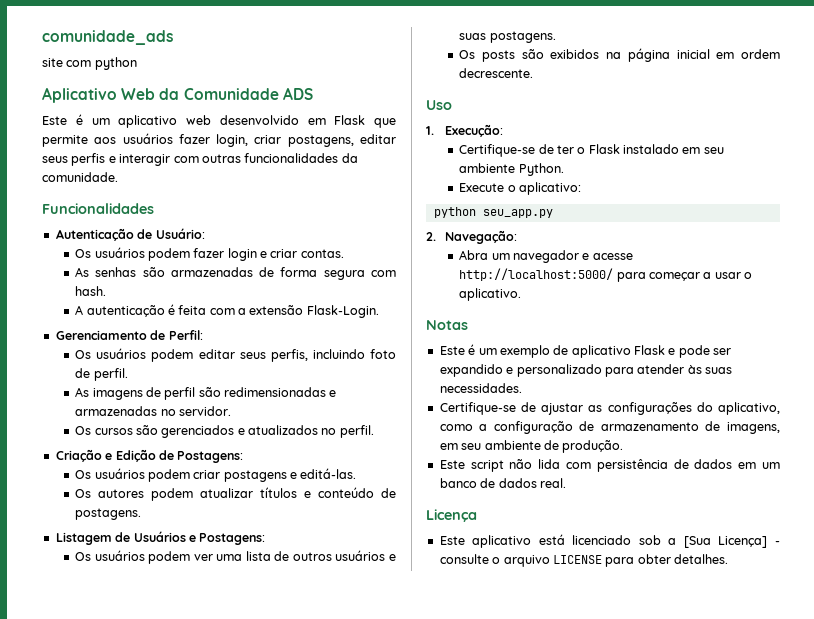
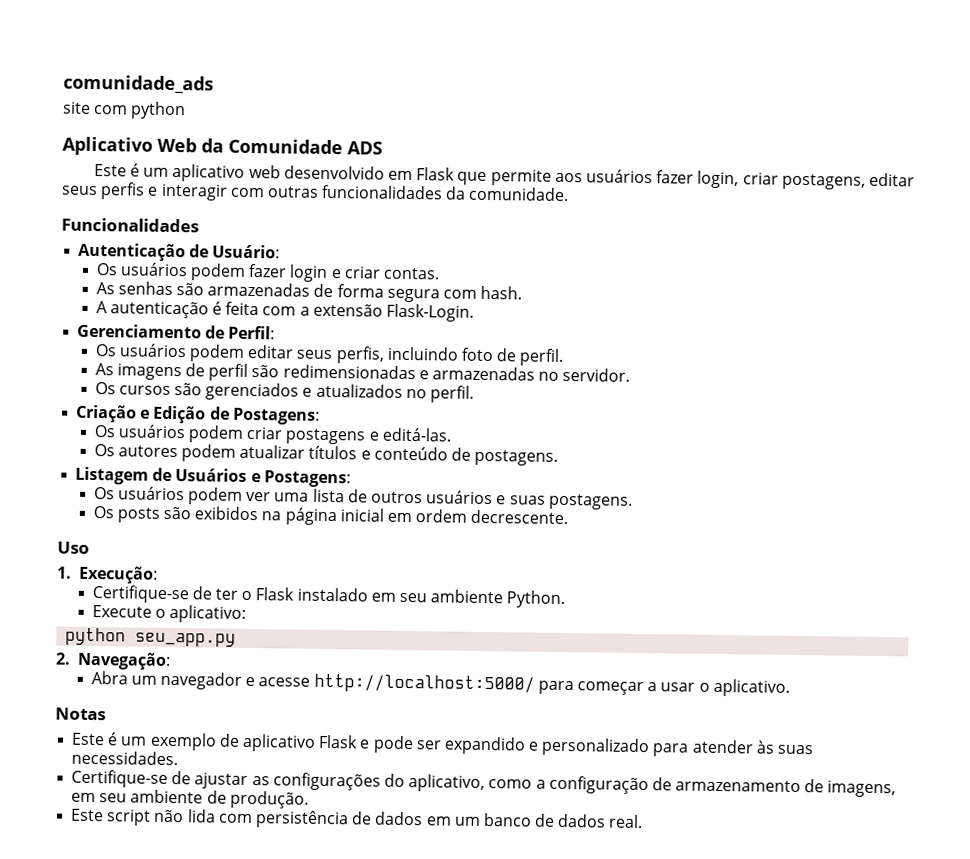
[426,509,477,522] [439,534,780,548] [439,554,728,567] // Licença // Este aplicativo está licenciado sob a [Sua Licença] - consulte o arquivo LICENSE para obter detalhes. -> (644, 821) none

